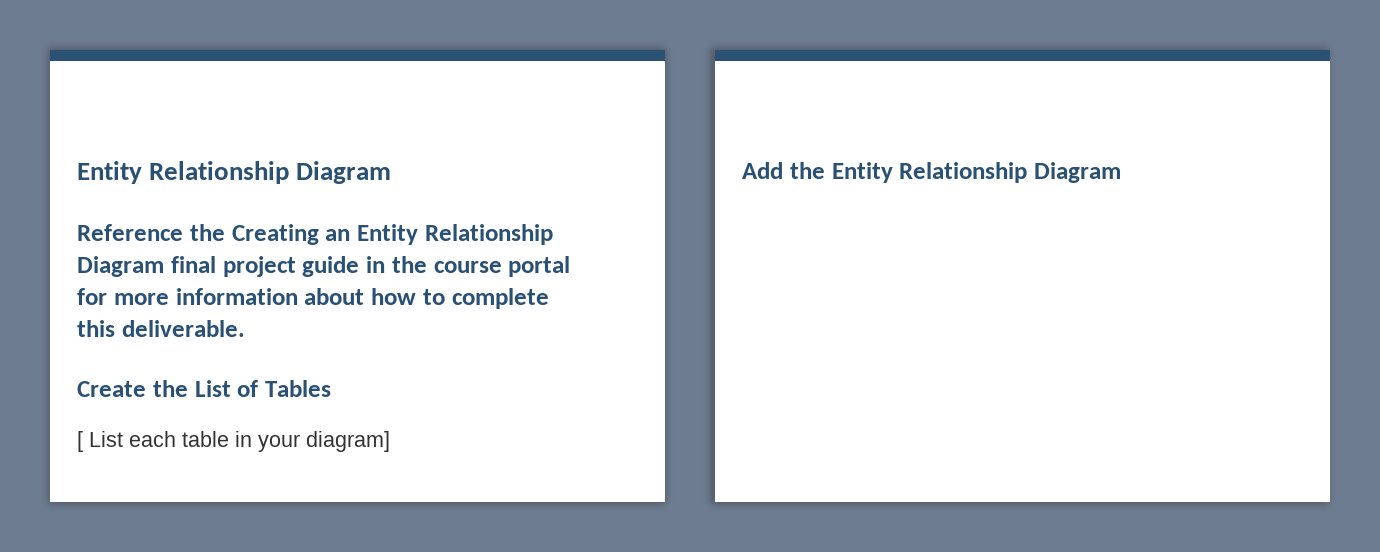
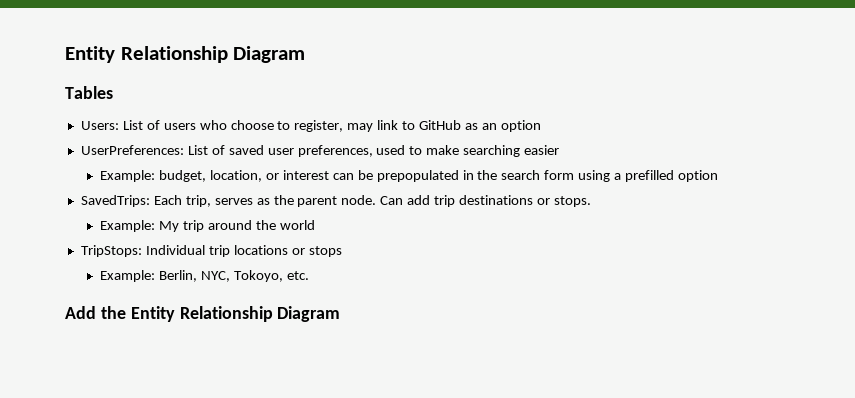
[77,224,553,245] [77,256,571,277] [77,288,549,309] [77,320,245,337] [77,380,331,397] [77,431,390,452] Reference the Creating an Entity Relationship Diagram final project guide in the course portal for more information about how to complete this deliverable. // Create the List of Tables // [ List each table in your diagram] -> [65,86,113,99] [80,120,541,132] [80,145,560,157] [100,170,718,182] [80,195,591,207] [100,220,315,232] [80,245,342,257] [100,270,309,282] Tables // Users: List of users who choose to register, may link to GitHub as an option // UserPreferences: List of saved user preferences, used to make searching easier // Example: budget, location, or interest can be prepopulated in the search form using a prefilled option // SavedTrips: Each trip, serves as the parent node. Can add trip destinations or stops. // Example: My trip around the world // TripStops: Individual trip locations or stops // Example: Berlin, NYC, Tokoyo, etc.

